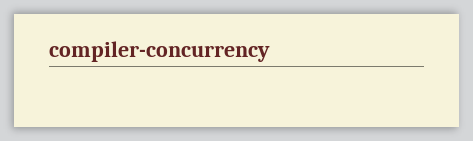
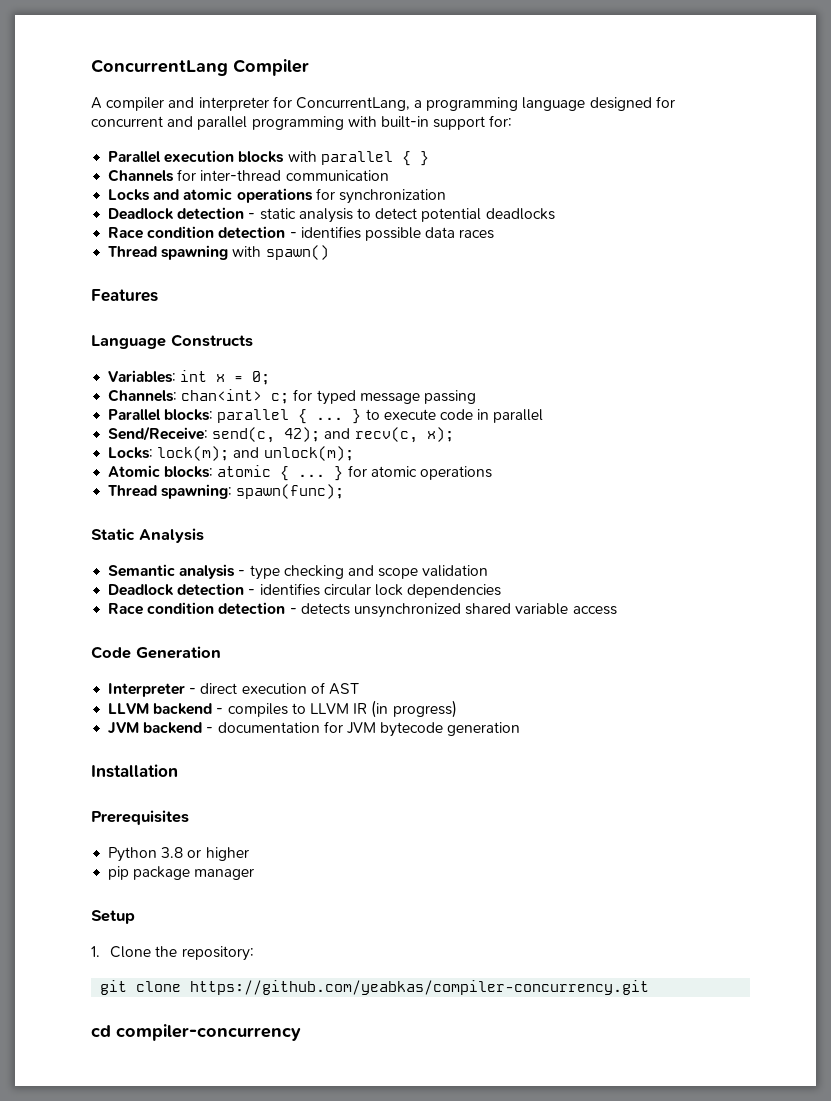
(49, 51) none -> [91,59,309,76] [91,96,675,111] [91,115,513,130] [108,150,429,166] [108,169,389,182] [108,188,446,204] [108,207,555,223] [108,226,495,241] [108,245,329,260] [91,289,158,302] [91,334,253,349] [108,370,271,385] [108,389,476,405] [108,409,544,424] [108,426,454,443] [108,446,354,461] [108,465,492,481] [108,484,345,499] [91,528,204,543] [108,564,489,580] [108,583,502,598] [108,602,617,618] [91,646,221,659] [108,682,359,697] [108,700,457,718] [108,721,521,737] [91,764,178,778] [91,810,189,825] [108,847,249,862] [108,866,255,880] [91,910,135,924] [91,946,254,961] [100,980,650,995] [91,1025,111,1037] ConcurrentLang Compiler // A compiler and interpreter for ConcurrentLang, a programming language designed for concurrent and parallel programming with built-in support for: // Parallel execution blocks with parallel { } // Channels for inter-thread communication // Locks and atomic operations for synchronization // Deadlock detection - static analysis to detect potential deadlocks // Race condition detection - identifies possible data races // Thread spawning with spawn() // Features // Language Constructs // Variables: int x = 0; // Channels: chan<int> c; for typed message passing // Parallel blocks: parallel { ... } to execute code in parallel // Send/Receive: send(c, 42); and recv(c, x); // Locks: lock(m); and unlock(m); // Atomic blocks: atomic { ... } for atomic operations // Thread spawning: spawn(func); // Static Analysis // Semantic analysis - type checking and scope validation // Deadlock detection - identifies circular lock dependencies // Race condition detection - detects unsynchronized shared variable access // Code Generation // Interpreter - direct execution of AST // LLVM backend - compiles to LLVM IR (in progress) // JVM backend - documentation for JVM bytecode generation // Installation // Prerequisites // Python 3.8 or higher // pip package manager // Setup // 1. Clone the repository: // git clone https://github.com/yeabkas/compiler-concurrency.git // cd

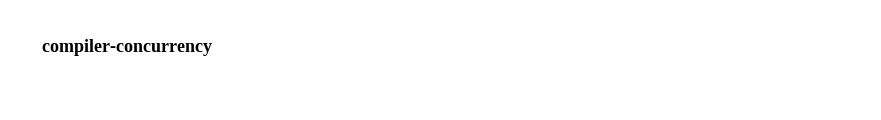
[91,59,309,76] [91,96,675,111] [91,115,513,130] [108,150,429,166] [108,169,389,182] [108,188,446,204] [108,207,555,223] [108,226,495,241] [108,245,329,260] [91,289,158,302] [91,334,253,349] [108,370,271,385] [108,389,476,405] [108,409,544,424] [108,426,454,443] [108,446,354,461] [108,465,492,481] [108,484,345,499] [91,528,204,543] [108,564,489,580] [108,583,502,598] [108,602,617,618] [91,646,221,659] [108,682,359,697] [108,700,457,718] [108,721,521,737] [91,764,178,778] [91,810,189,825] [108,847,249,862] [108,866,255,880] [91,910,135,924] [91,946,254,961] [100,980,650,995] [91,1025,111,1037] ConcurrentLang Compiler // A compiler and interpreter for ConcurrentLang, a programming language designed for concurrent and parallel programming with built-in support for: // Parallel execution blocks with parallel { } // Channels for inter-thread communication // Locks and atomic operations for synchronization // Deadlock detection - static analysis to detect potential deadlocks // Race condition detection - identifies possible data races // Thread spawning with spawn() // Features // Language Constructs // Variables: int x = 0; // Channels: chan<int> c; for typed message passing // Parallel blocks: parallel { ... } to execute code in parallel // Send/Receive: send(c, 42); and recv(c, x); // Locks: lock(m); and unlock(m); // Atomic blocks: atomic { ... } for atomic operations // Thread spawning: spawn(func); // Static Analysis // Semantic analysis - type checking and scope validation // Deadlock detection - identifies circular lock dependencies // Race condition detection - detects unsynchronized shared variable access // Code Generation // Interpreter - direct execution of AST // LLVM backend - compiles to LLVM IR (in progress) // JVM backend - documentation for JVM bytecode generation // Installation // Prerequisites // Python 3.8 or higher // pip package manager // Setup // 1. Clone the repository: // git clone https://github.com/yeabkas/compiler-concurrency.git // cd -> (42, 47) none

